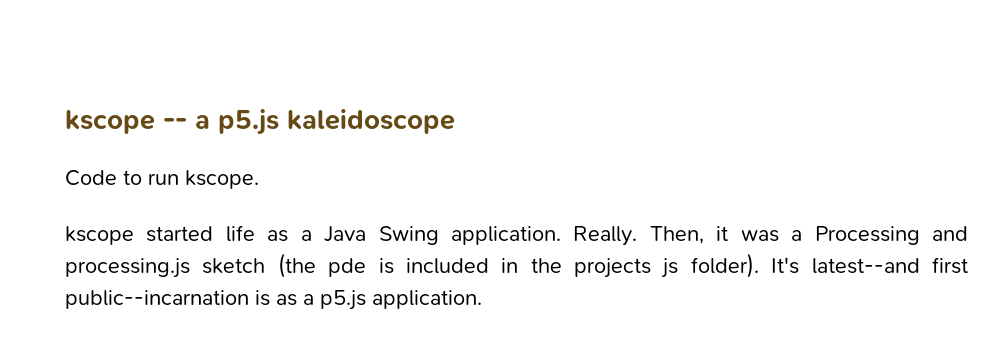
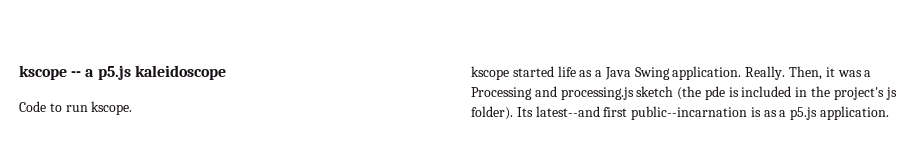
[574,258,652,278] projects -> [833,87,884,100] project's
[771,257,800,274] It's -> [516,107,533,117] Its

